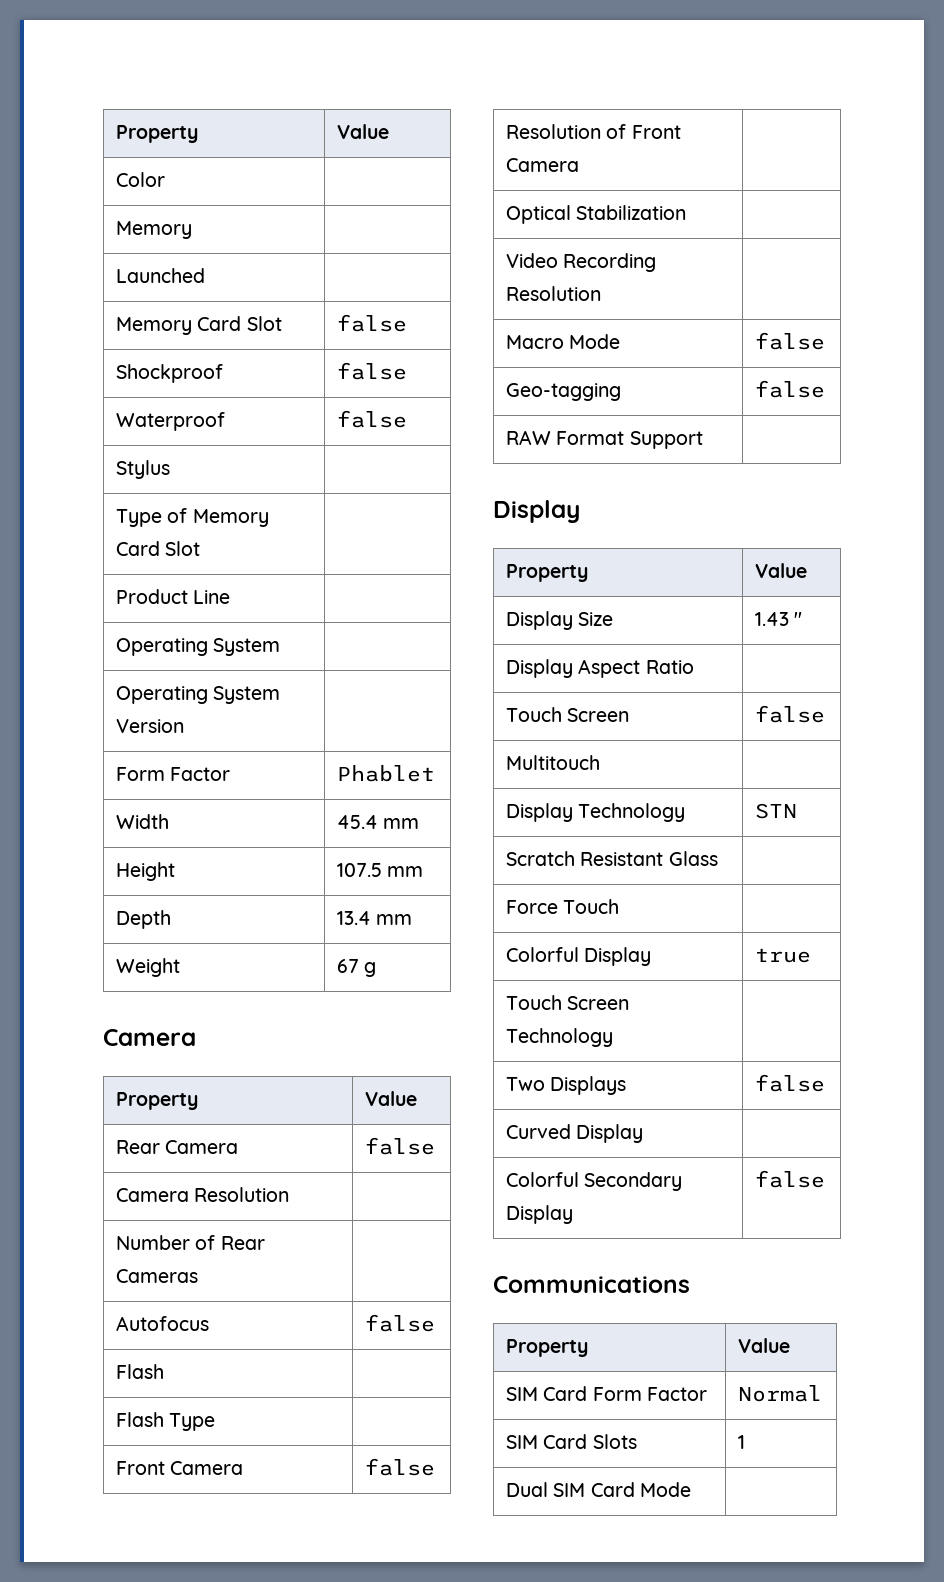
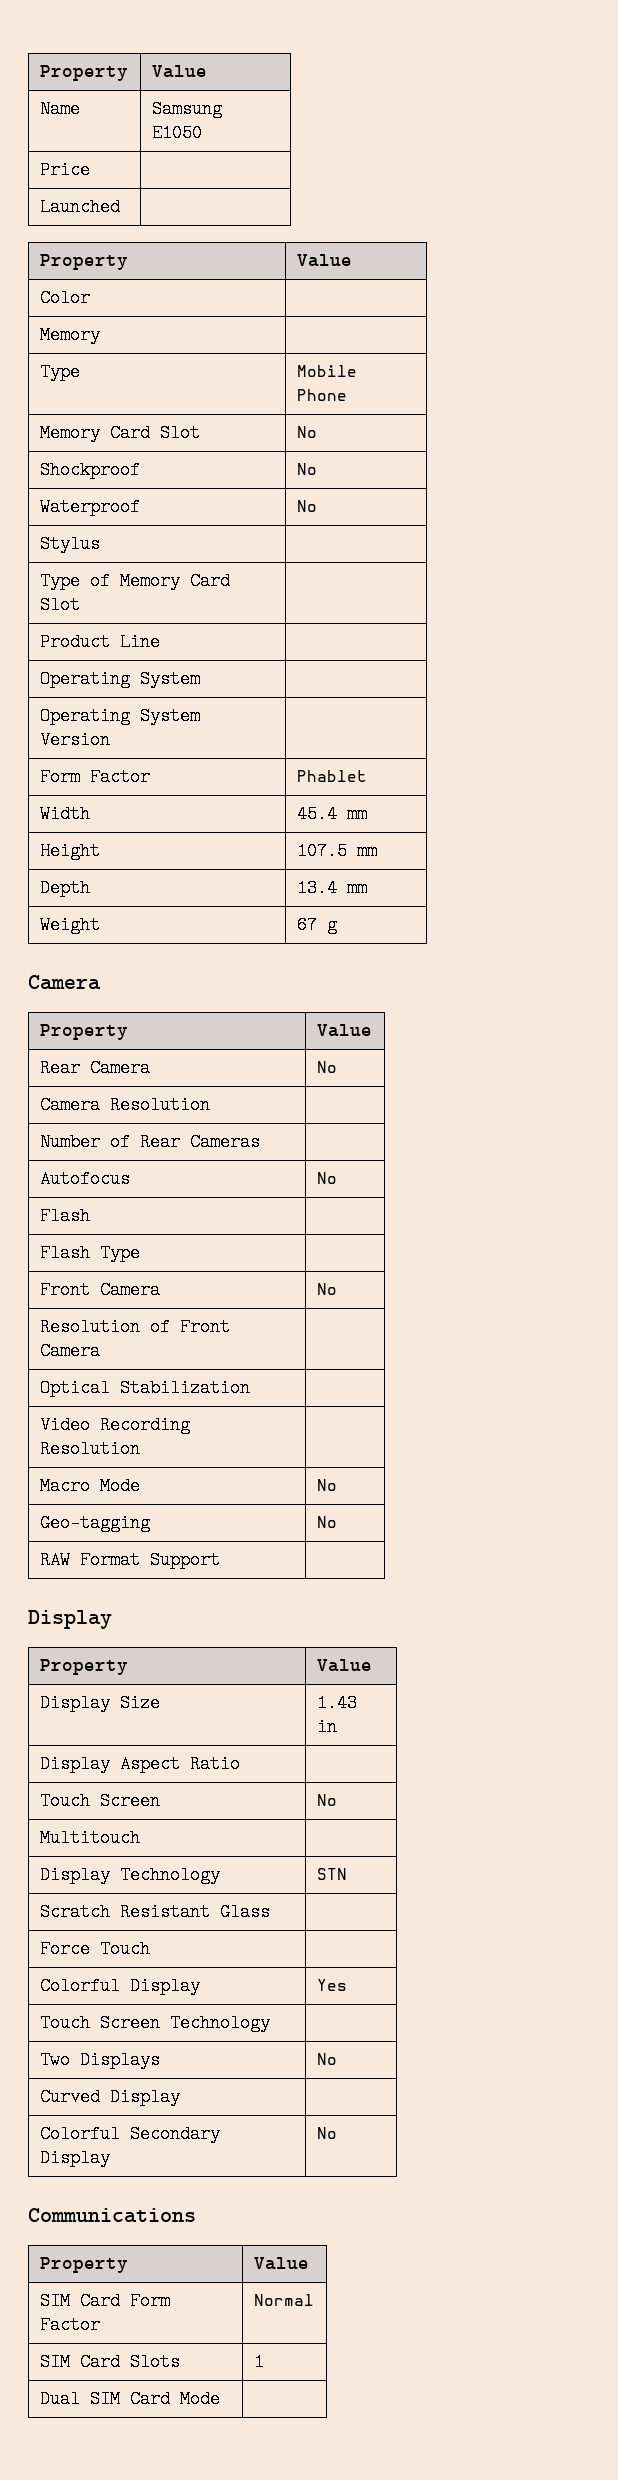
[116,125,199,143] [337,124,390,139] Property | Value -> [39,65,128,81] [151,65,207,78] [39,100,80,118] [151,100,222,118] [151,124,202,142] [39,161,90,179] [39,198,120,216] [39,254,128,270] [296,254,352,267] Property | Value // Name | Samsung E1050 // Price | // Launched | // Property | Value
[116,268,206,283] [116,316,282,335] [337,314,408,332] Launched | // Memory Card Slot | false -> [39,363,80,381] [296,365,357,377] [296,389,347,401] [39,424,200,442] [296,426,317,438] Type | Mobile Phone // Memory Card Slot | No
[337,362,408,380] false -> [296,463,317,475] No
[337,410,408,428] false -> [296,500,317,512] No
[365,1137,436,1155] false -> [316,1061,337,1073] No
[365,1314,436,1332] false -> [316,1172,337,1184] No
[365,1458,436,1476] false -> [316,1283,337,1295] No
[755,332,826,350] false -> [316,1479,337,1491] No
[755,380,826,398] false -> [316,1516,337,1528] No
[794,612,803,626] " -> [316,1718,337,1736] in
[755,705,826,723] false -> [316,1794,337,1806] No
[755,948,812,963] true -> [316,1979,347,1991] Yes
[755,1074,826,1092] false -> [316,2053,337,2065] No
[755,1170,826,1188] false -> [316,2127,337,2139] No

